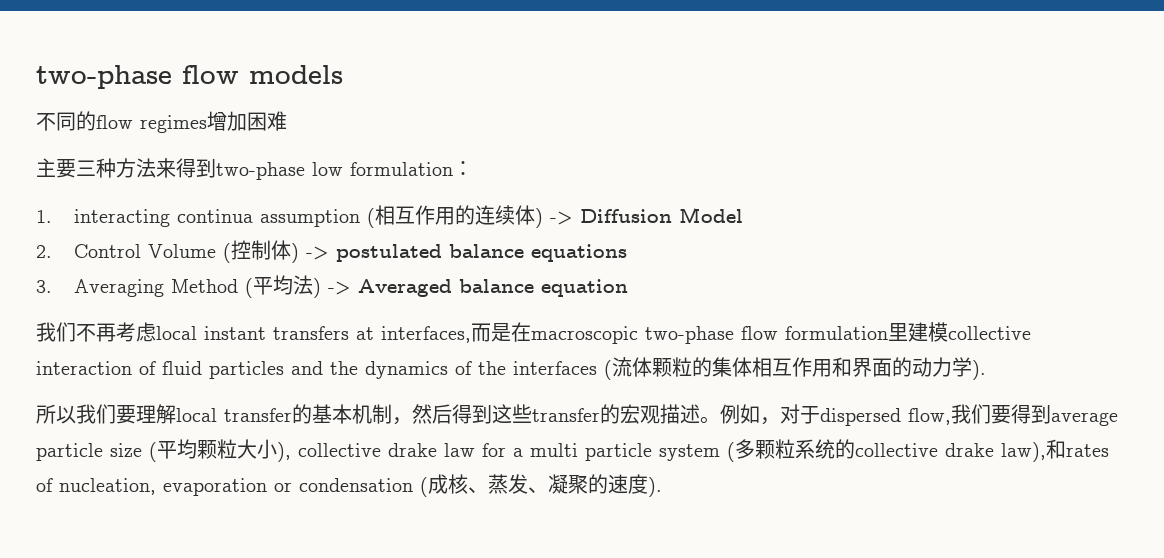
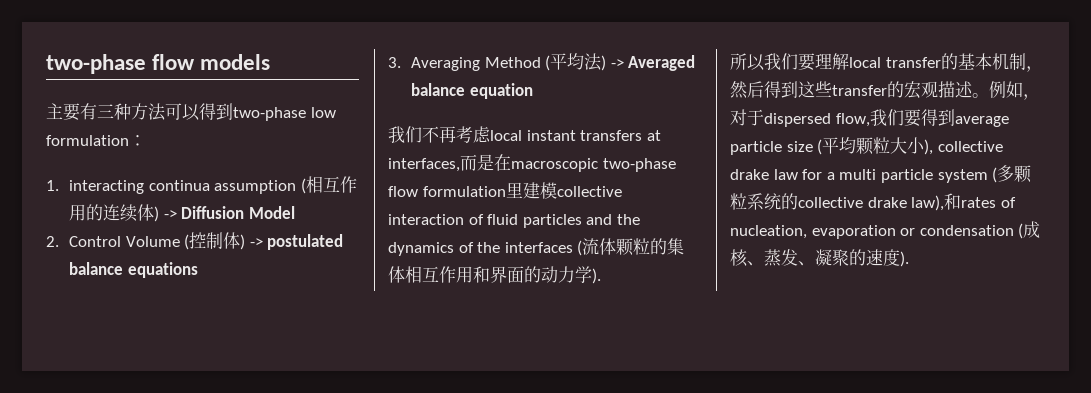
[36,111,287,133] // 不同的flow regimes增加困难 -> (271, 62) none
(76, 168) none -> [80,103,97,120] 有
[156,158,176,178] 来 -> [165,103,200,121] 可以

